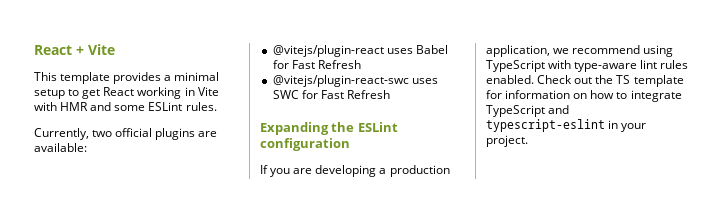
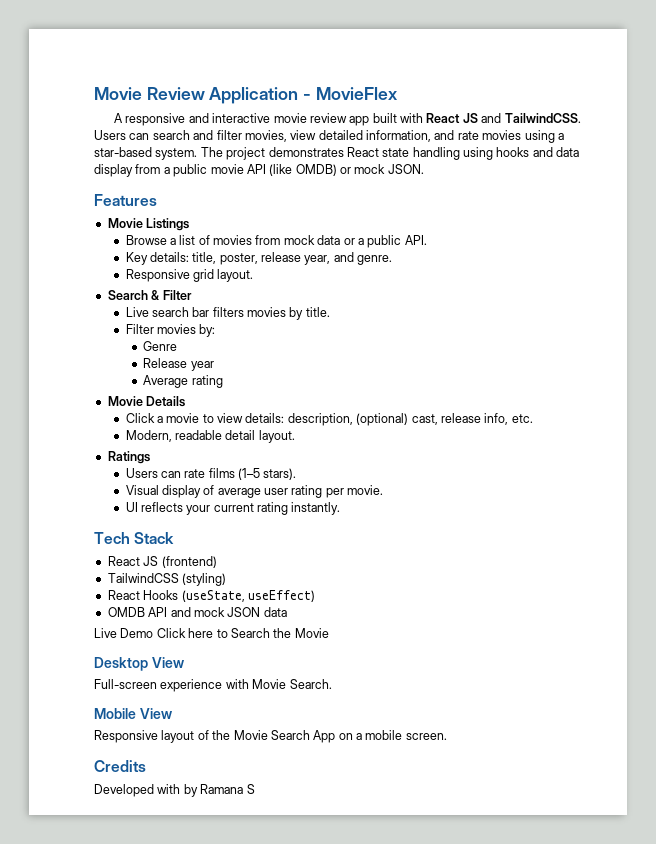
[34,44,115,55] [34,72,220,84] [34,87,219,99] [34,102,217,111] [34,128,218,140] [34,143,87,152] [272,45,448,57] [272,60,361,69] [272,75,438,87] [272,90,390,99] [260,122,398,135] [260,138,350,151] [260,165,450,177] [486,45,674,57] [486,60,689,72] [486,75,684,87] [486,90,682,102] [486,105,570,117] [486,119,647,132] [486,135,528,147] React + Vite // This template provides a minimal setup to get React working in Vite with HMR and some ESLint rules. // Currently, two official plugins are available: // @vitejs/plugin-react uses Babel for Fast Refresh // @vitejs/plugin-react-swc uses SWC for Fast Refresh // Expanding the ESLint configuration // If you are developing a production application, we recommend using TypeScript with type-aware lint rules enabled. Check out the TS template for information on how to integrate TypeScript and typescript-eslint in your project. -> [94,87,398,104] [114,113,581,126] [94,130,564,143] [94,147,580,160] [94,164,424,177] [94,194,157,206] [107,218,190,231] [125,235,427,248] [125,252,393,265] [125,269,254,282] [107,290,192,300] [125,307,330,320] [125,324,216,337] [143,341,178,351] [143,358,214,371] [143,375,223,388] [107,396,186,407] [125,413,533,426] [125,430,295,443] [107,451,150,464] [125,468,297,480] [125,485,384,498] [125,502,341,515] [94,532,175,544] [107,556,217,568] [107,573,227,586] [107,590,315,602] [107,607,287,617] [94,628,329,638] [94,657,185,671] [94,679,332,692] [94,708,173,719] [94,730,447,743] [94,760,146,772] [94,784,255,797] Movie Review Application - MovieFlex // A responsive and interactive movie review app built with React JS and TailwindCSS. Users can search and filter movies, view detailed information, and rate movies using a star-based system. The project demonstrates React state handling using hooks and data display from a public movie API (like OMDB) or mock JSON. // Features // Movie Listings // Browse a list of movies from mock data or a public API. // Key details: title, poster, release year, and genre. // Responsive grid layout. // Search & Filter // Live search bar filters movies by title. // Filter movies by: // Genre // Release year // Average rating // Movie Details // Click a movie to view details: description, (optional) cast, release info, etc. // Modern, readable detail layout. // Ratings // Users can rate films (1–5 stars). // Visual display of average user rating per movie. // UI reflects your current rating instantly. // Tech Stack // React JS (frontend) // TailwindCSS (styling) // React Hooks (useState, useEffect) // OMDB API and mock JSON data // Live Demo Click here to Search the Movie // Desktop View // Full-screen experience with Movie Search. // Mobile View // Responsive layout of the Movie Search App on a mobile screen. // Credits // Developed with by Ramana S

